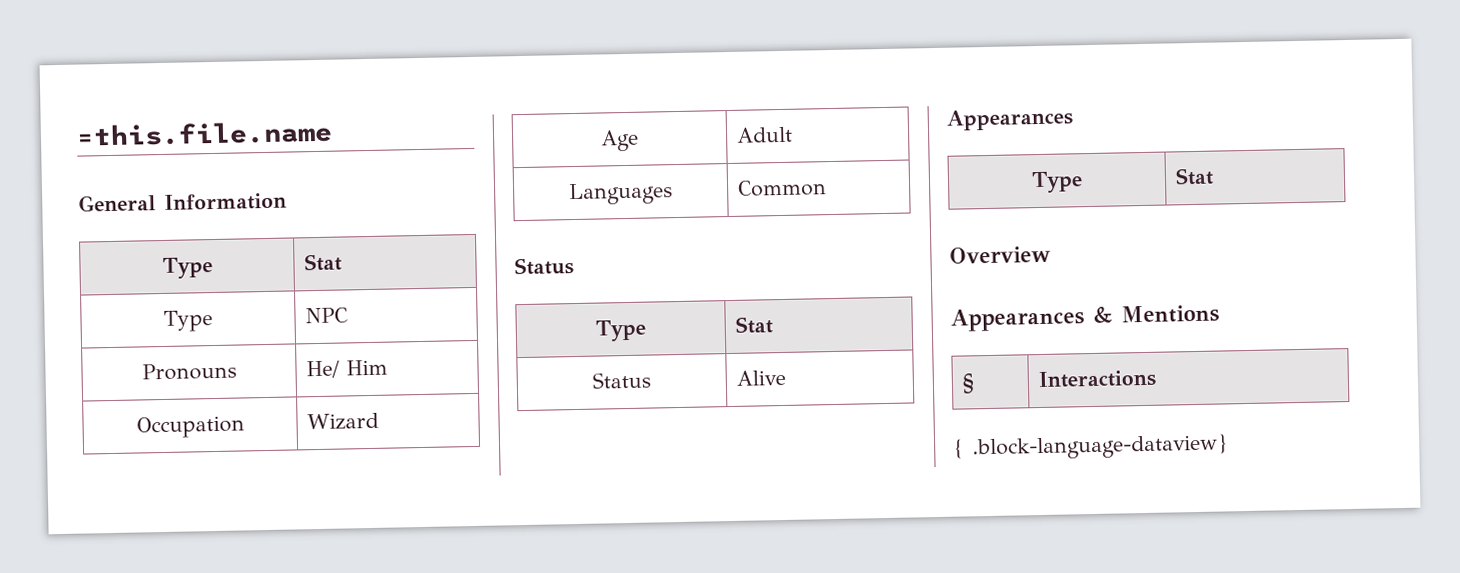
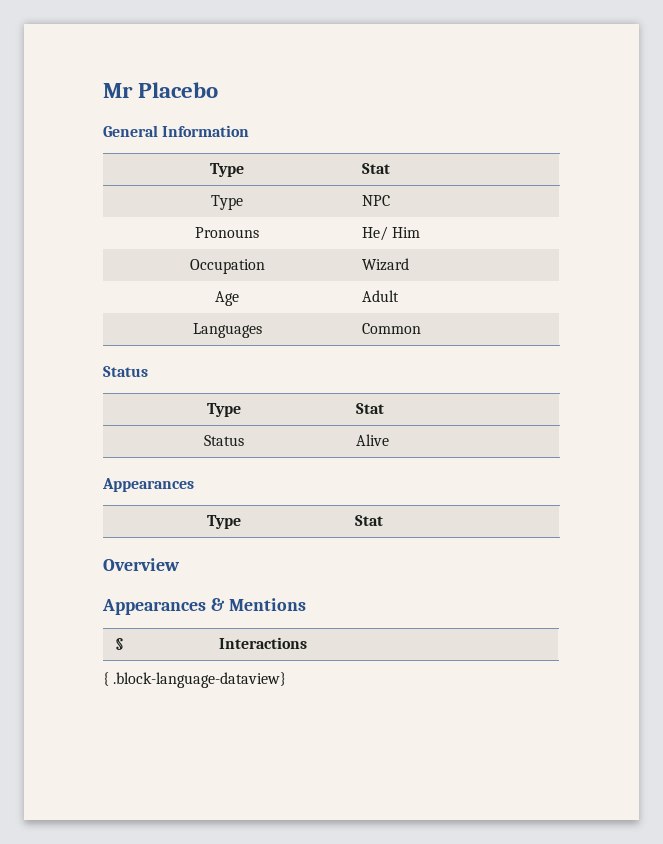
[76,120,333,147] =this.file.name -> [103,82,219,98] Mr Placebo

